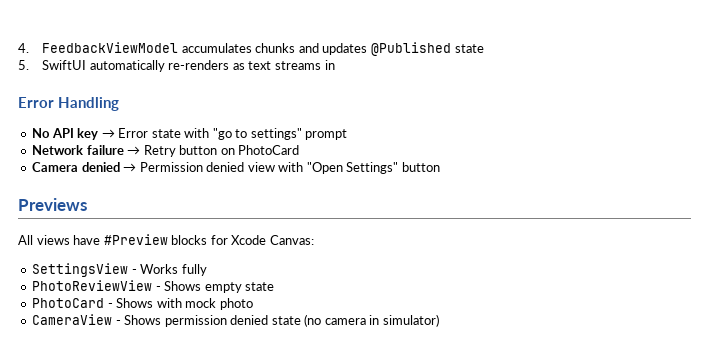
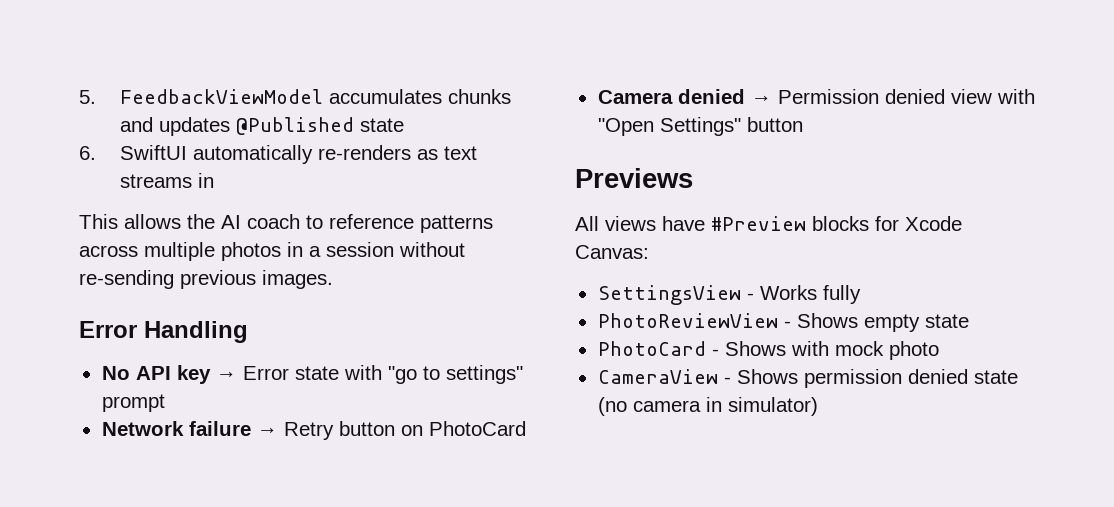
[18,43,29,53] 4. -> [79,90,96,104] 5.
[18,60,29,70] 5. -> [79,146,96,160] 6.
(335, 65) none -> [79,214,493,233] [79,242,465,261] [79,270,333,289] // This allows the AI coach to reference patterns across multiple photos in a session without re-sending previous images.

